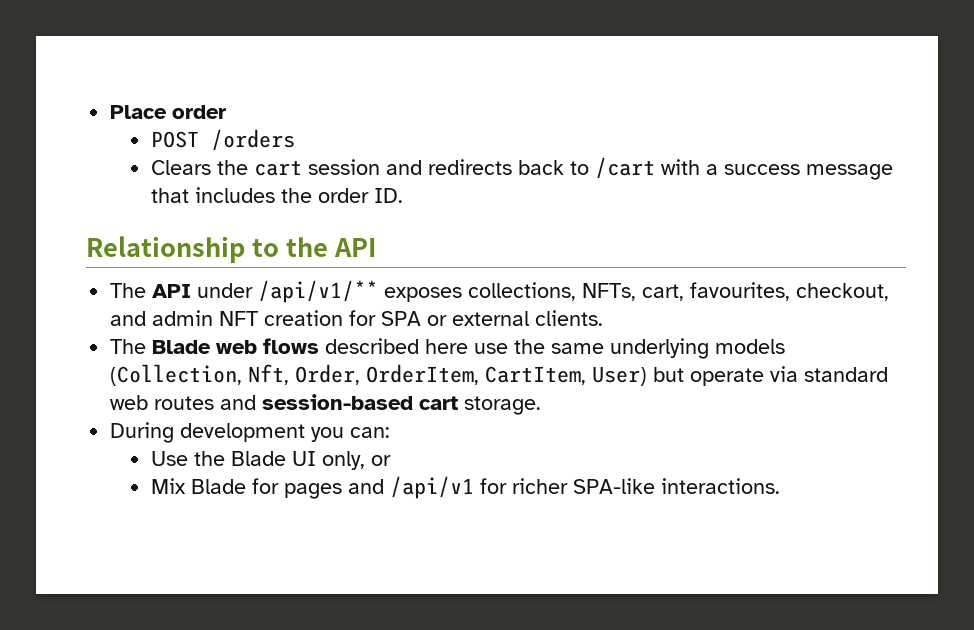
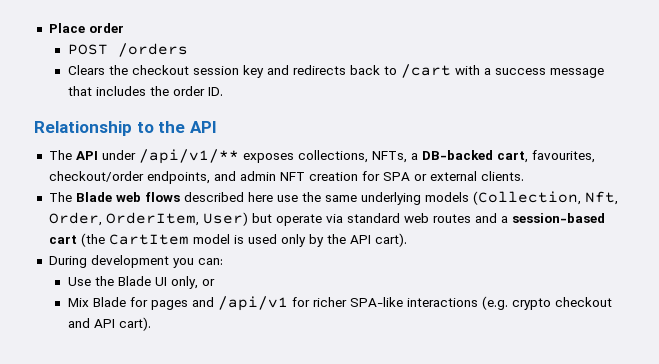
[254,159,381,176] cart session -> [131,65,264,78] checkout session key
[642,282,890,301] cart, favourites, checkout, -> [410,150,595,163] [48,171,210,184] a DB-backed cart, favourites, checkout/order endpoints,
[485,366,587,385] CartItem, -> (199, 219) none
(257, 402) none -> [500,216,508,223] a
[464,396,542,415] storage. -> [80,233,407,247] (the CartItem model is used only by the API cart).
[661,478,781,494] interactions. -> [406,296,612,310] [67,317,151,331] interactions (e.g. crypto checkout and API cart).

